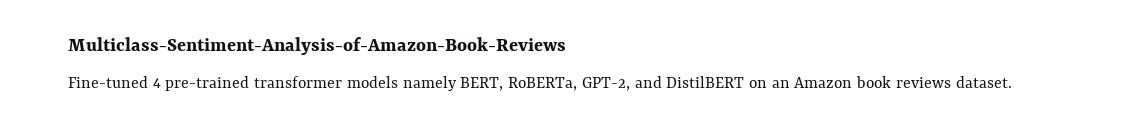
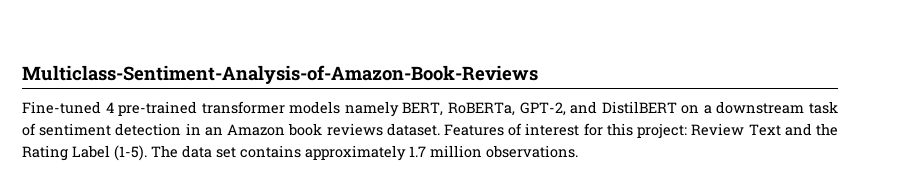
(767, 84) none -> [703,101,838,114] [22,123,201,136] a downstream task of sentiment detection in
(1012, 82) none -> [444,123,838,139] [22,145,578,161] Features of interest for this project: Review Text and the Rating Label (1-5). The data set contains approximately 1.7 million observations.

